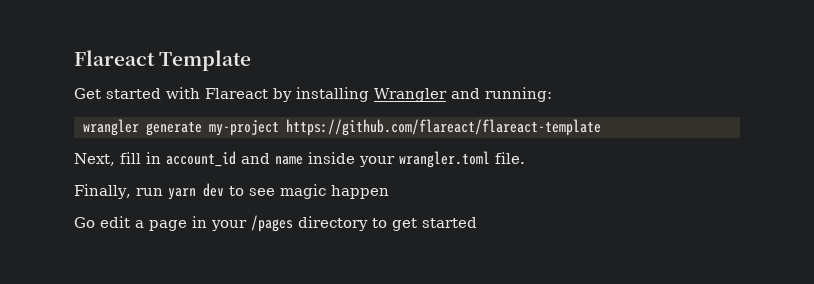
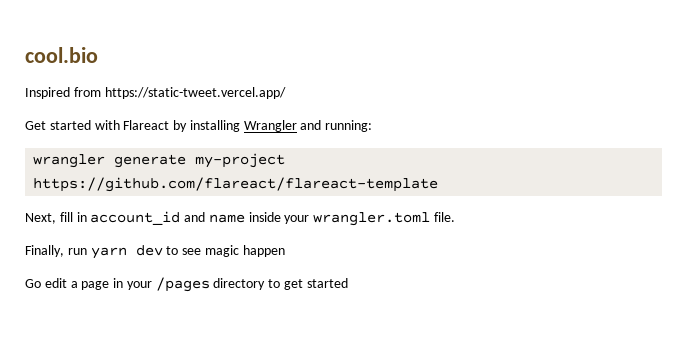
[74,50,252,71] Flareact Template -> [25,47,98,63] [25,87,286,99] cool.bio // Inspired from https://static-tweet.vercel.app/

